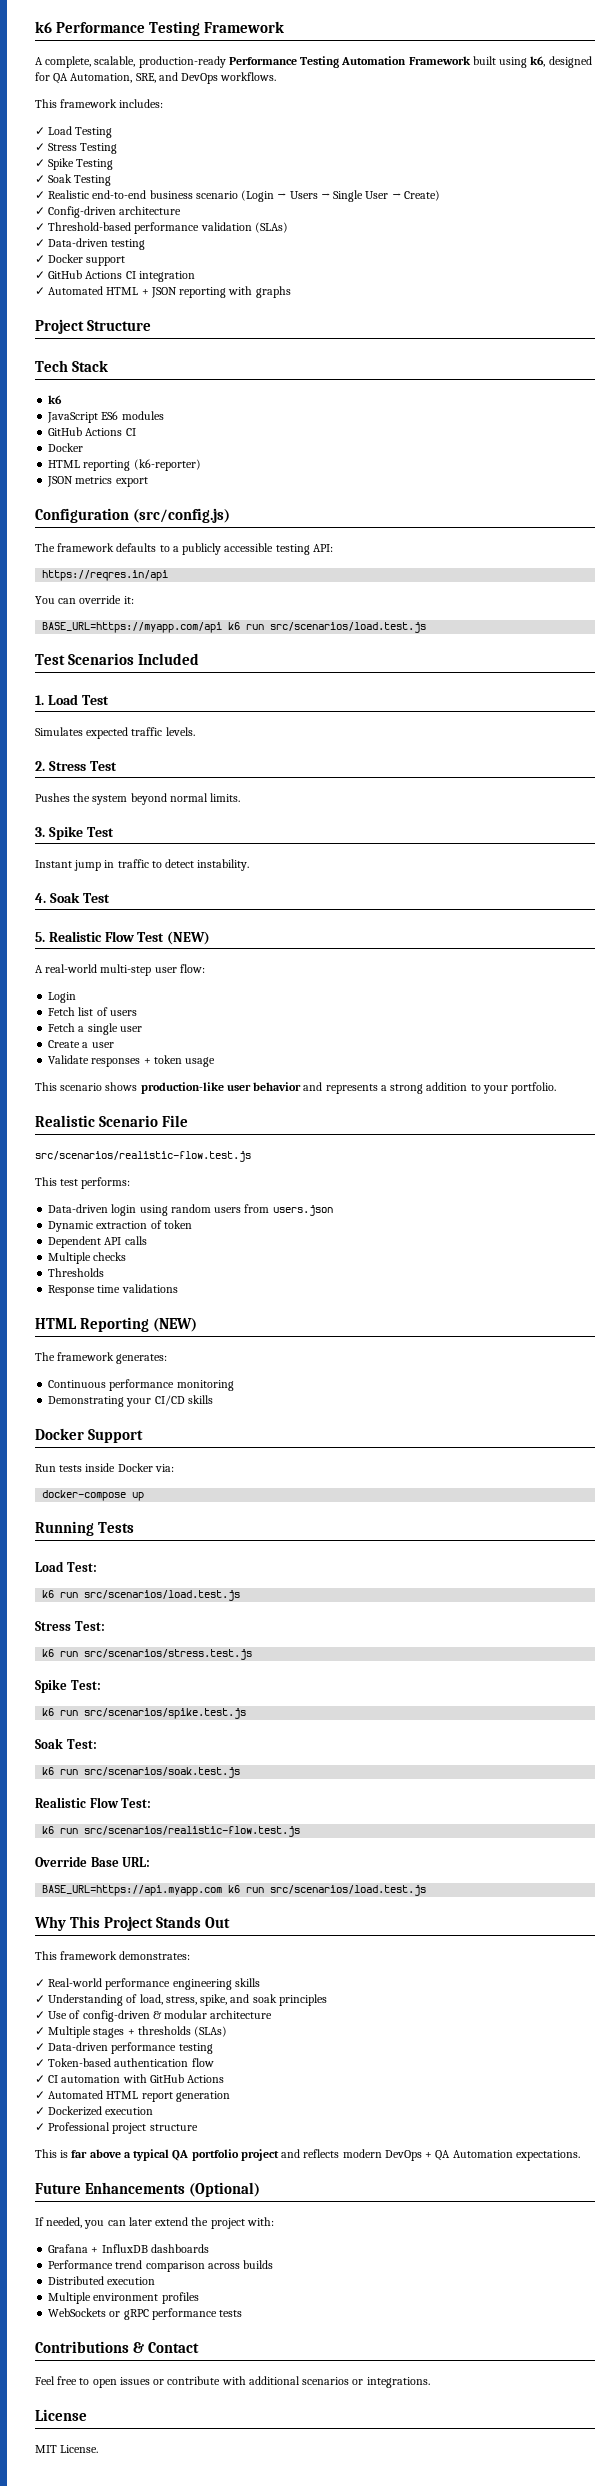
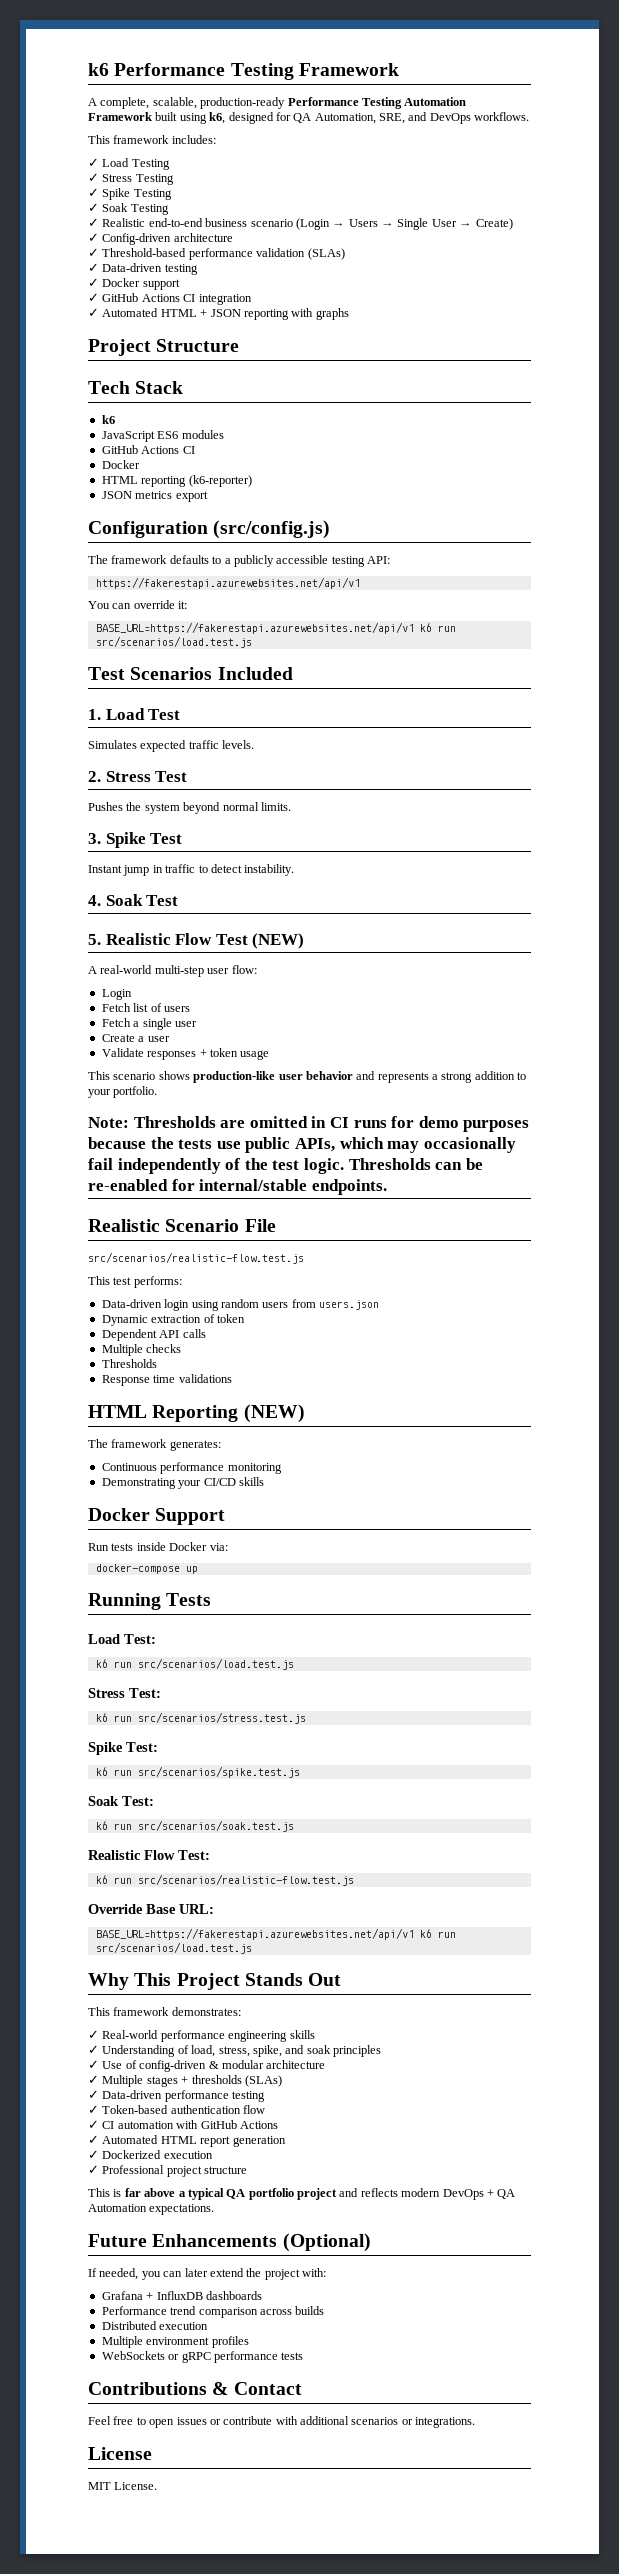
[42,570,169,581] https://reqres.in/api -> [95,577,360,589] https://fakerestapi.azurewebsites.net/api/v1
[42,622,223,633] BASE_URL=https://myapp.com/api -> [95,622,414,634] BASE_URL=https://fakerestapi.azurewebsites.net/api/v1
(557, 1088) none -> [88,1116,530,1132] [88,1137,516,1153] [88,1158,483,1174] [88,1179,387,1195] // Note: Thresholds are omitted in CI runs for demo purposes because the tests use public APIs, which may occasionally fail independently of the test logic. Thresholds can be re-enabled for internal/stable endpoints.
[42,1885,223,1896] BASE_URL=https://api.myapp.com -> [95,1928,414,1940] BASE_URL=https://fakerestapi.azurewebsites.net/api/v1

